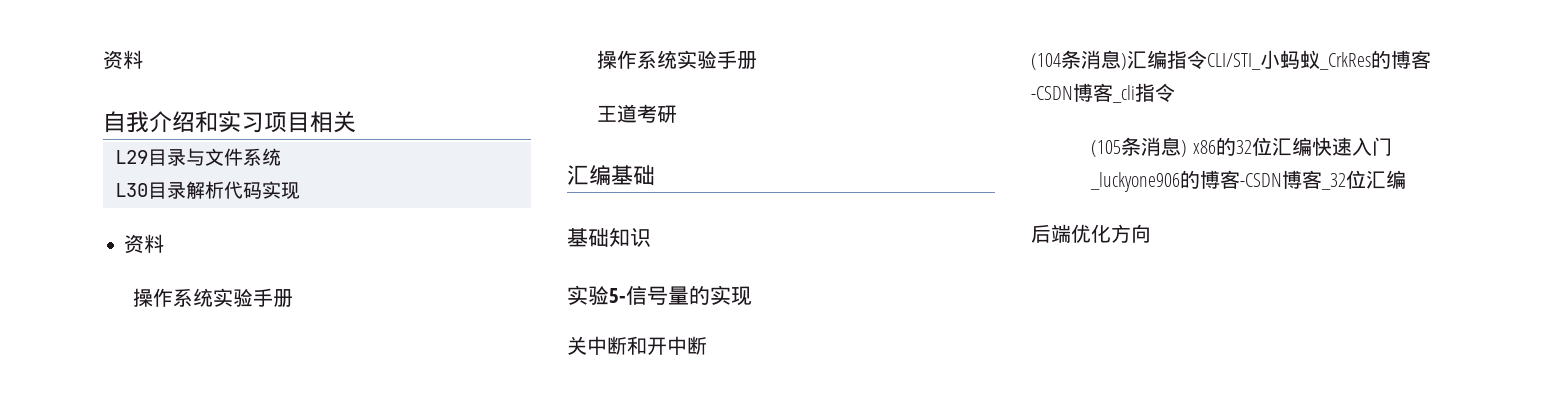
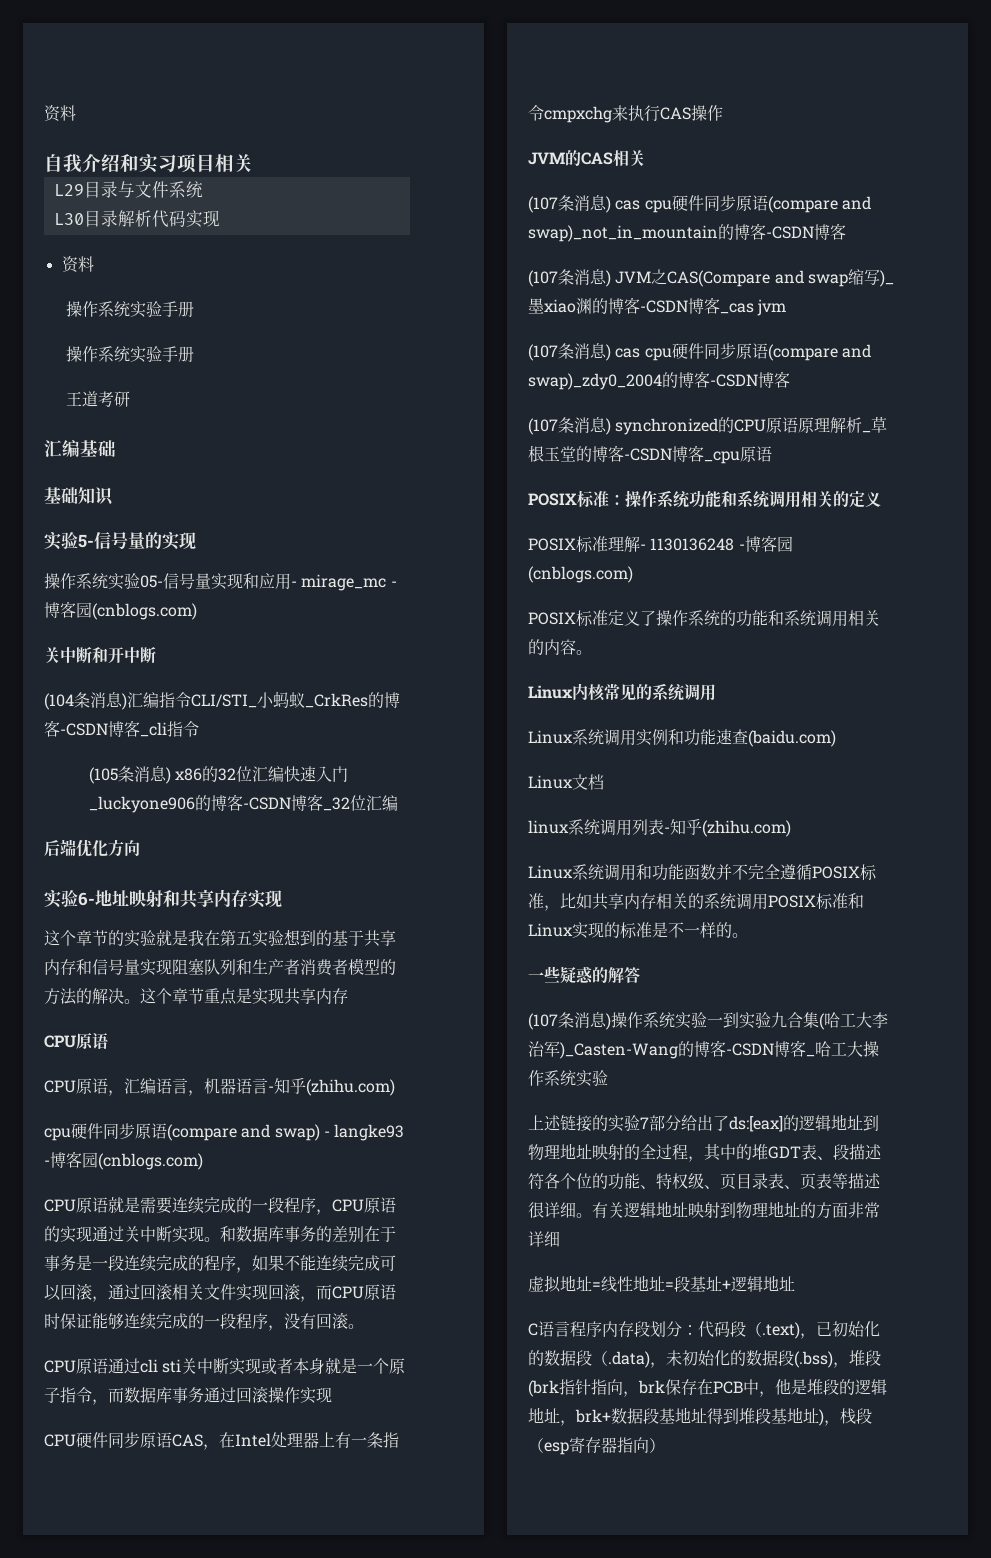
(752, 296) none -> [44,573,397,591] [44,601,197,620] // 操作系统实验05-信号量实现和应用- mirage_mc -博客园(cnblogs.com)
(1151, 233) none -> [44,889,282,908] [44,929,396,947] [44,958,396,976] [44,988,348,1005] [44,1033,108,1050] [44,1078,395,1096] [44,1123,405,1141] [44,1151,203,1170] [44,1197,396,1215] [44,1226,396,1243] [44,1255,396,1273] [44,1283,396,1302] [44,1312,364,1331] [44,1358,406,1375] [44,1386,332,1405] [44,1432,399,1450] [528,105,723,123] [528,150,645,167] [528,195,871,213] [528,223,846,242] [528,269,894,287] [528,297,787,316] [528,343,871,361] [528,371,790,390] [528,416,888,435] [528,445,772,464] [528,490,881,508] [528,535,793,553] [528,566,633,583] [528,610,880,627] [528,639,592,655] [528,683,716,701] [528,729,836,747] [528,774,604,790] [528,819,791,837] [528,864,877,881] [528,893,864,911] [528,922,748,939] [528,966,640,984] [528,1012,888,1030] [528,1040,879,1059] [528,1070,608,1087] [528,1114,879,1132] [528,1143,882,1162] [528,1173,881,1190] [528,1201,880,1219] [528,1231,560,1247] [528,1275,795,1293] [528,1321,880,1339] [528,1350,881,1368] [528,1379,887,1397] [528,1407,872,1426] [528,1437,665,1455] // 实验6-地址映射和共享内存实现 // 这个章节的实验就是我在第五实验想到的基于共享内存和信号量实现阻塞队列和生产者消费者模型的方法的解决。这个章节重点是实现共享内存 // CPU原语 // CPU原语，汇编语言，机器语言-知乎(zhihu.com) // cpu硬件同步原语(compare and swap) - langke93 -博客园(cnblogs.com) // CPU原语就是需要连续完成的一段程序，CPU原语的实现通过关中断实现。和数据库事务的差别在于事务是一段连续完成的程序，如果不能连续完成可以回滚，通过回滚相关文件实现回滚，而CPU原语时保证能够连续完成的一段程序，没有回滚。 // CPU原语通过cli sti关中断实现或者本身就是一个原子指令，而数据库事务通过回滚操作实现 // CPU硬件同步原语CAS，在Intel处理器上有一条指令cmpxchg来执行CAS操作 // JVM的CAS相关 // (107条消息) cas cpu硬件同步原语(compare and swap)_not_in_mountain的博客-CSDN博客 // (107条消息) JVM之CAS(Compare and swap缩写)_墨xiao渊的博客-CSDN博客_cas jvm // (107条消息) cas cpu硬件同步原语(compare and swap)_zdy0_2004的博客-CSDN博客 // (107条消息) synchronized的CPU原语原理解析_草根玉堂的博客-CSDN博客_cpu原语 // POSIX标准：操作系统功能和系统调用相关的定义 // POSIX标准理解- 1130136248 -博客园(cnblogs.com) // POSIX标准定义了操作系统的功能和系统调用相关的内容。 // Linux内核常见的系统调用 // Linux系统调用实例和功能速查(baidu.com) // Linux文档 // linux系统调用列表-知乎(zhihu.com) // Linux系统调用和功能函数并不完全遵循POSIX标准，比如共享内存相关的系统调用POSIX标准和Linux实现的标准是不一样的。 // 一些疑惑的解答 // (107条消息)操作系统实验一到实验九合集(哈工大李治军)_Casten-Wang的博客-CSDN博客_哈工大操作系统实验 // 上述链接的实验7部分给出了ds:[eax]的逻辑地址到物理地址映射的全过程，其中的堆GDT表、段描述符各个位的功能、特权级、页目录表、页表等描述很详细。有关逻辑地址映射到物理地址的方面非常详细 // 虚拟地址=线性地址=段基址+逻辑地址 // C语言程序内存段划分：代码段（.text)，已初始化的数据段（.data)，未初始化的数据段(.bss)，堆段(brk指针指向，brk保存在PCB中，他是堆段的逻辑地址，brk+数据段基地址得到堆段基地址)，栈段（esp寄存器指向）

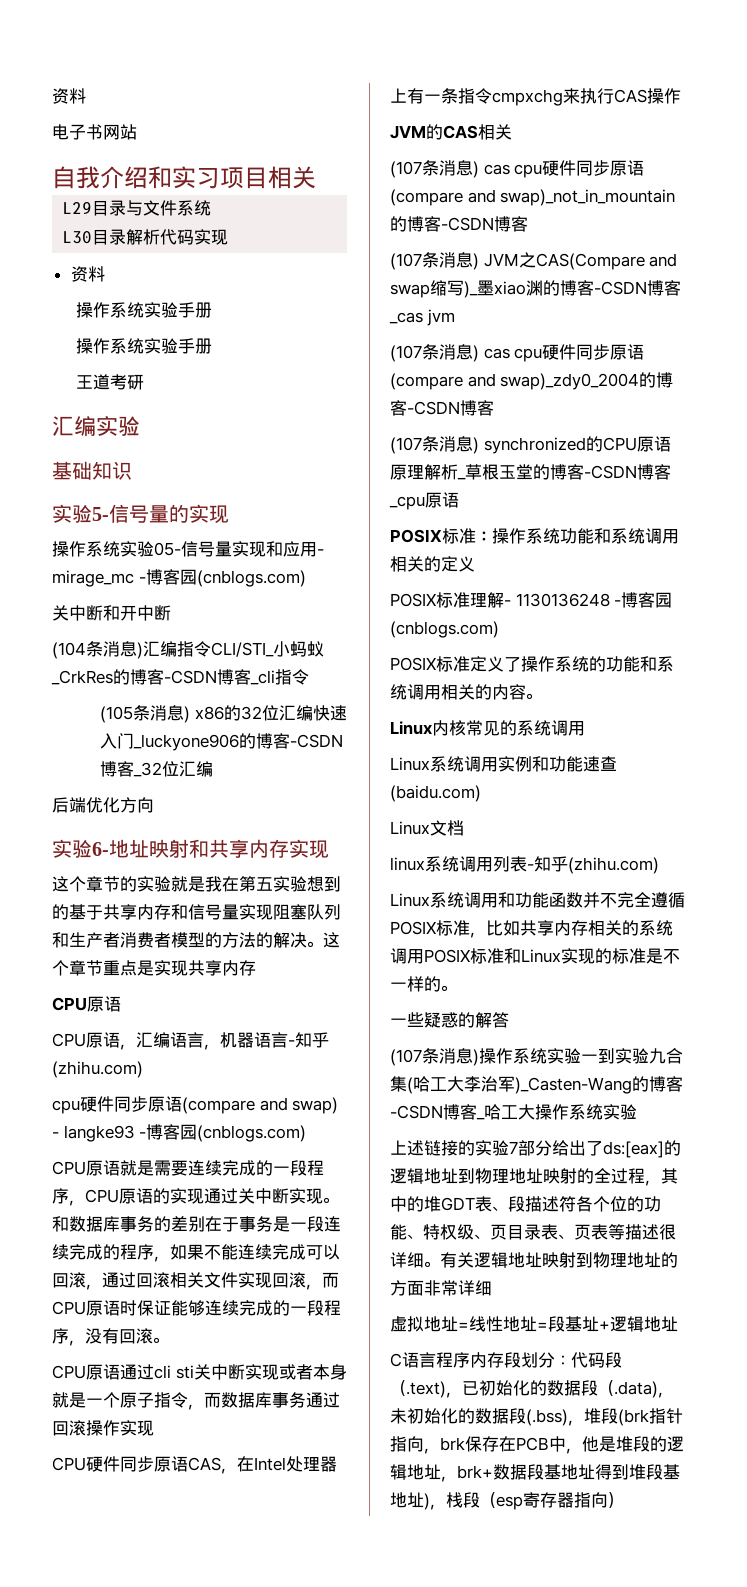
[44,105,76,122] 资料 -> [52,88,86,104] [52,124,137,140] 资料 // 电子书网站
[80,440,116,457] 基础 -> [96,416,140,436] 实验

